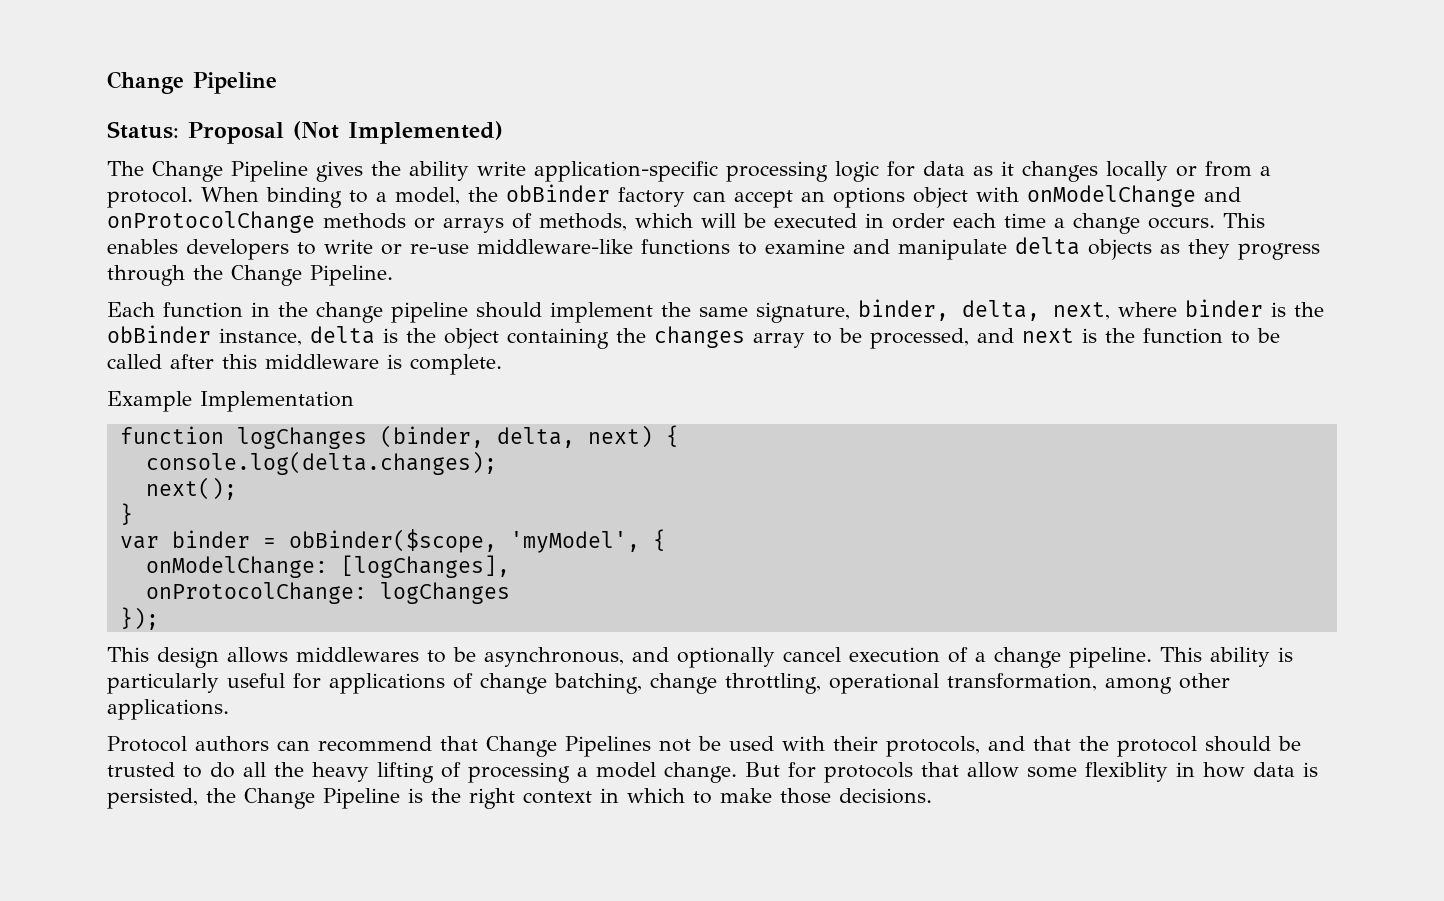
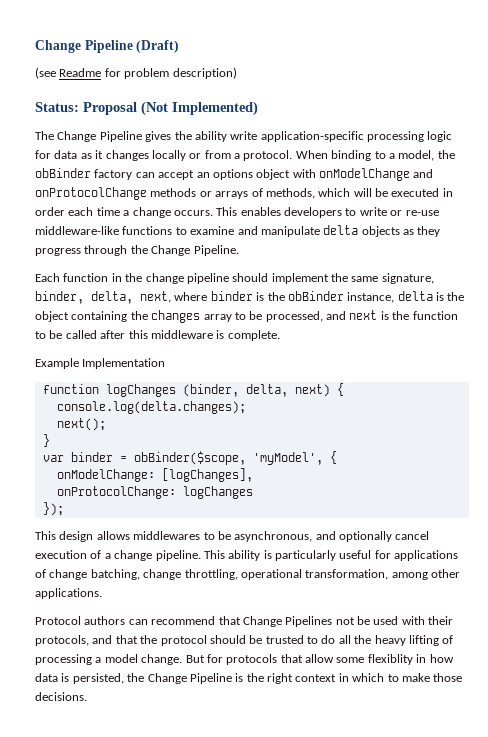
[107,71,277,94] Change Pipeline -> [35,40,180,53] [35,67,237,79] Change Pipeline (Draft) // (see Readme for problem description)

